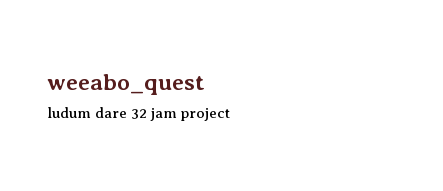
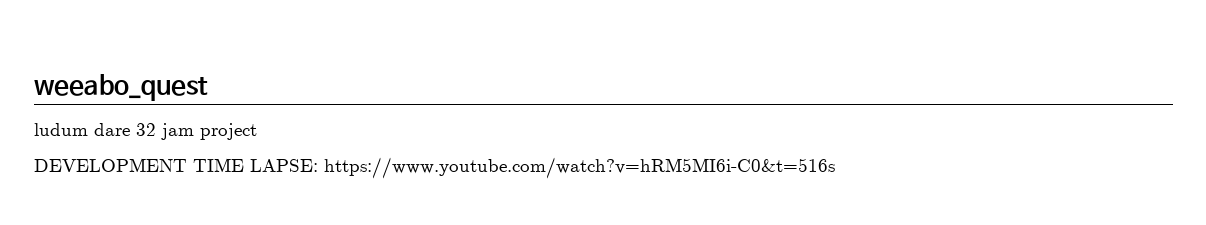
(231, 114) none -> [34,157,835,179] // DEVELOPMENT TIME LAPSE: https://www.youtube.com/watch?v=hRM5MI6i-C0&t=516s

